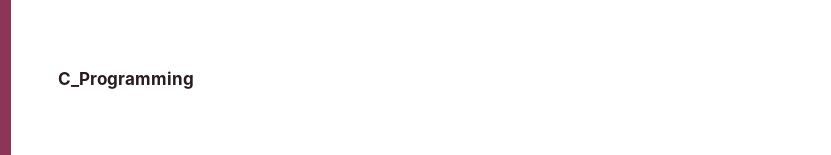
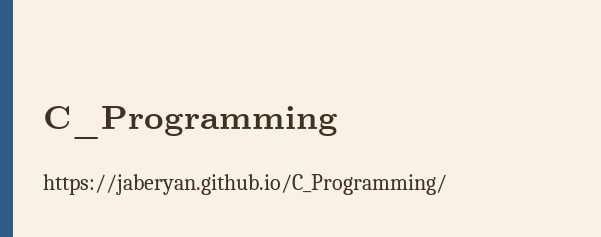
(194, 80) none -> [43,174,447,195] // https://jaberyan.github.io/C_Programming/

